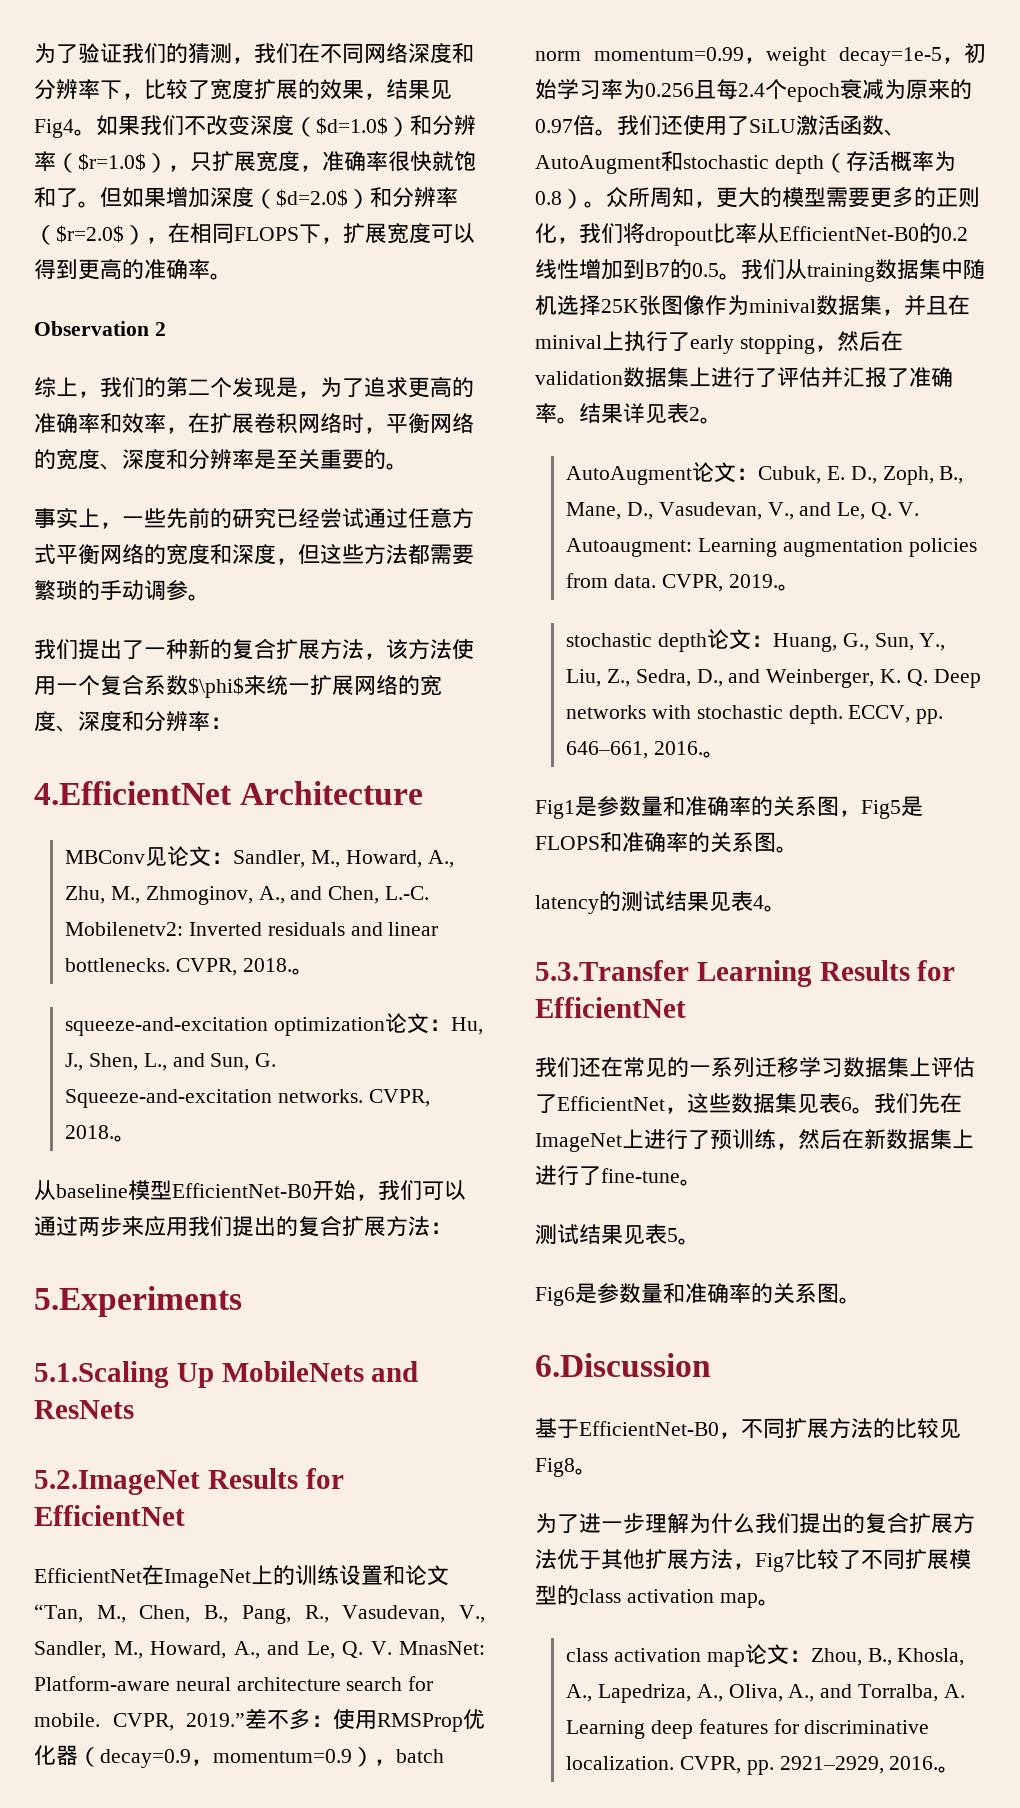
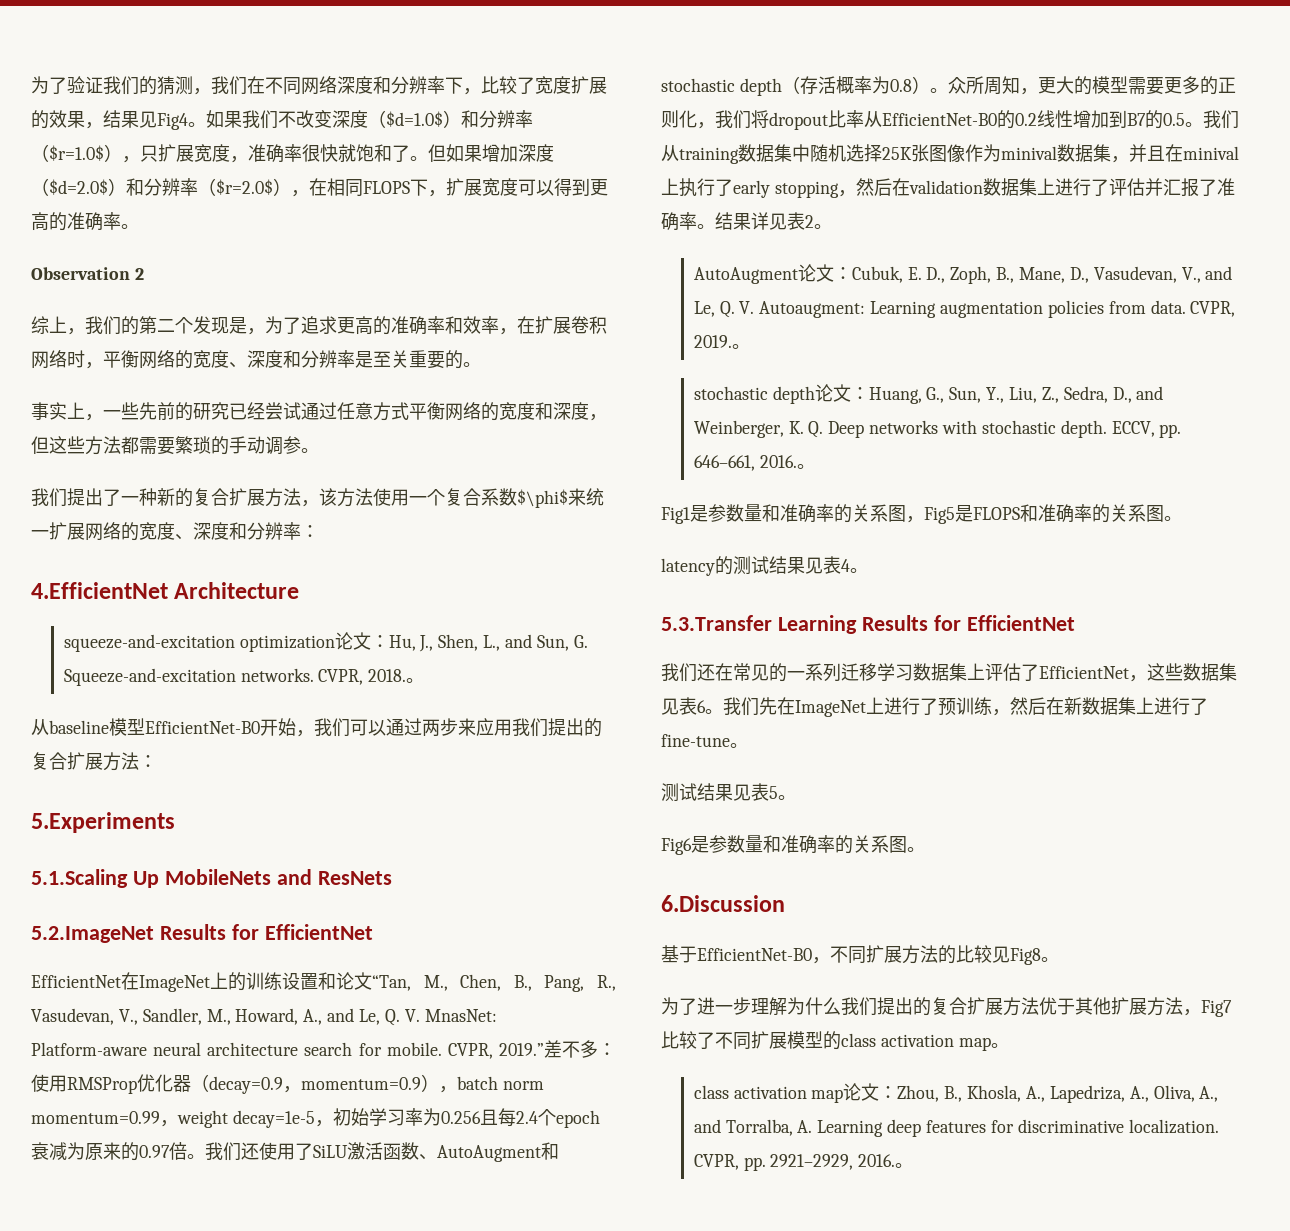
[65,846,454,868] [65,886,429,905] [65,922,439,936] [65,958,314,976] // MBConv见论文：Sandler, M., Howard, A., Zhu, M., Zhmoginov, A., and Chen, L.-C. Mobilenetv2: Inverted residuals and linear bottlenecks. CVPR, 2018.。 -> (300, 590) none

